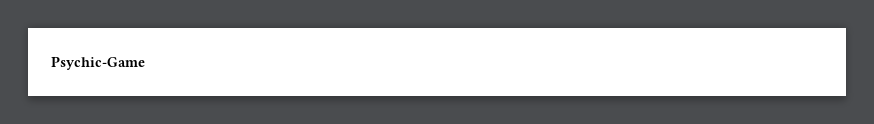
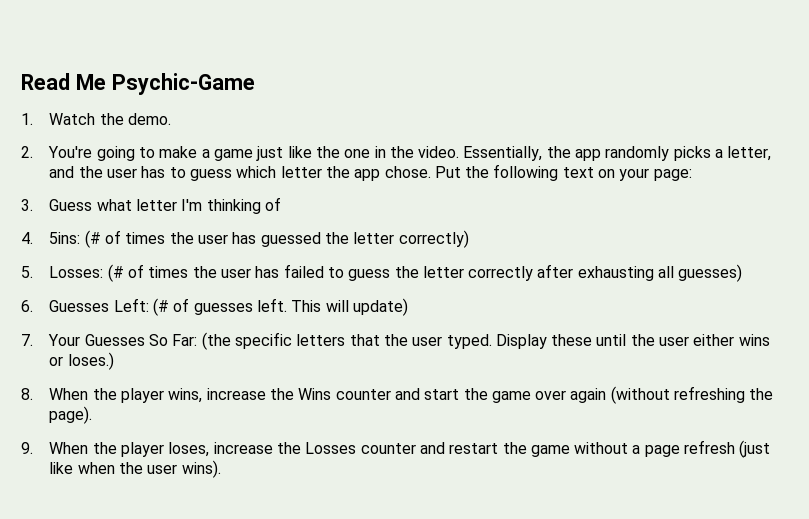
(51, 63) none -> [21,73,106,90] Read Me
(145, 63) none -> [21,113,171,125] [21,146,772,161] [49,164,692,181] [21,197,281,214] [21,230,469,248] [21,264,743,282] [21,298,408,316] [21,332,770,350] [49,352,114,370] [21,386,774,404] [49,406,93,424] [21,440,771,458] [49,460,221,478] // 1. Watch the demo. // 2. You're going to make a game just like the one in the video. Essentially, the app randomly picks a letter, and the user has to guess which letter the app chose. Put the following text on your page: // 3. Guess what letter I'm thinking of // 4. 5ins: (# of times the user has guessed the letter correctly) // 5. Losses: (# of times the user has failed to guess the letter correctly after exhausting all guesses) // 6. Guesses Left: (# of guesses left. This will update) // 7. Your Guesses So Far: (the specific letters that the user typed. Display these until the user either wins or loses.) // 8. When the player wins, increase the Wins counter and start the game over again (without refreshing the page). // 9. When the player loses, increase the Losses counter and restart the game without a page refresh (just like when the user wins).

